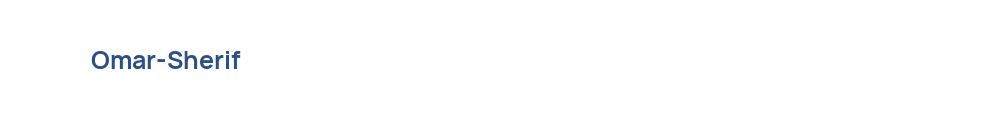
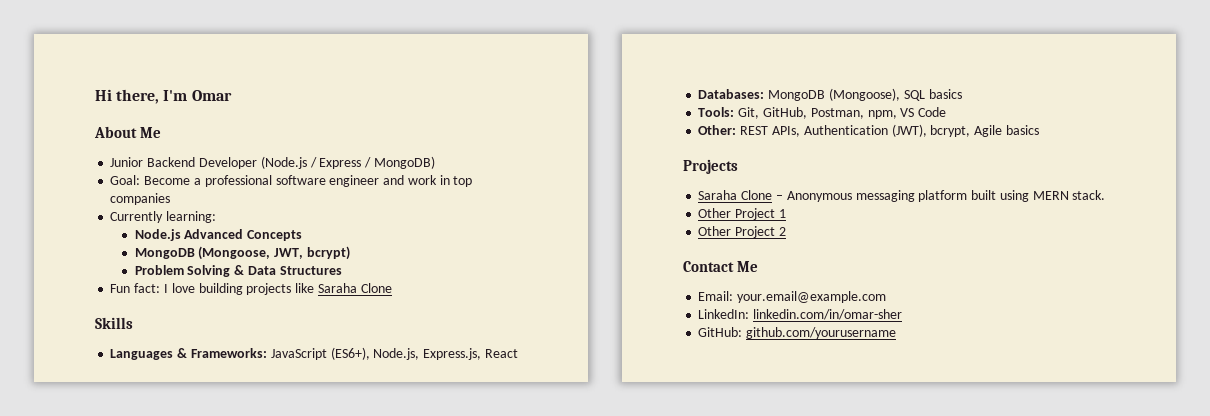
[91,51,241,69] Omar-Sherif -> [95,89,232,104] [94,126,162,138] [110,156,435,169] [110,175,473,187] [110,193,171,205] [110,211,217,223] [134,229,303,241] [134,246,350,260] [134,265,342,277] [110,283,392,295] [95,317,133,329] [110,347,518,360] [698,88,962,101] [698,107,947,119] [698,124,1039,137] [683,159,738,174] [698,190,1106,202] [698,208,786,220] [698,226,786,238] [683,261,759,272] [698,291,887,303] [698,309,903,320] [698,327,897,339] Hi there, I'm Omar // About Me // Junior Backend Developer (Node.js / Express / MongoDB) // Goal: Become a professional software engineer and work in top companies // Currently learning: // Node.js Advanced Concepts // MongoDB (Mongoose, JWT, bcrypt) // Problem Solving & Data Structures // Fun fact: I love building projects like Saraha Clone // Skills // Languages & Frameworks: JavaScript (ES6+), Node.js, Express.js, React // Databases: MongoDB (Mongoose), SQL basics // Tools: Git, GitHub, Postman, npm, VS Code // Other: REST APIs, Authentication (JWT), bcrypt, Agile basics // Projects // Saraha Clone – Anonymous messaging platform built using MERN stack. // Other Project 1 // Other Project 2 // Contact Me // Email: your.email@example.com // LinkedIn: linkedin.com/in/omar-sher // GitHub: github.com/yourusername

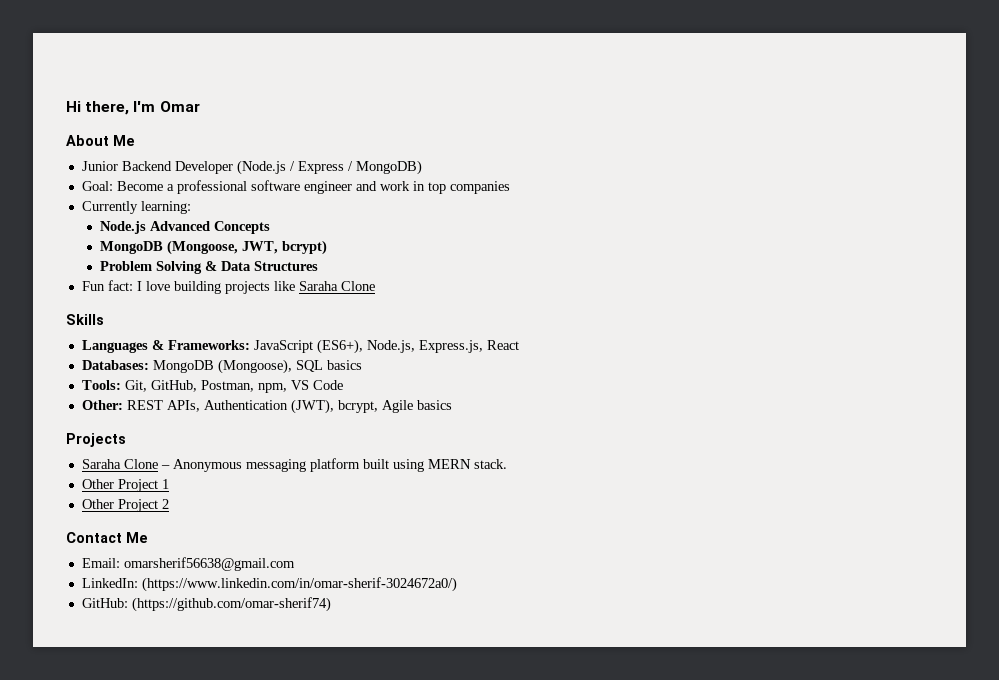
[737,291,887,303] your.email@example.com -> [123,557,295,571] omarsherif56638@gmail.com
[753,309,903,320] linkedin.com/in/omar-sher -> [141,577,457,592] (https://www.linkedin.com/in/omar-sherif-3024672a0/)
[746,327,897,339] github.com/yourusername -> [131,597,331,612] (https://github.com/omar-sherif74)

